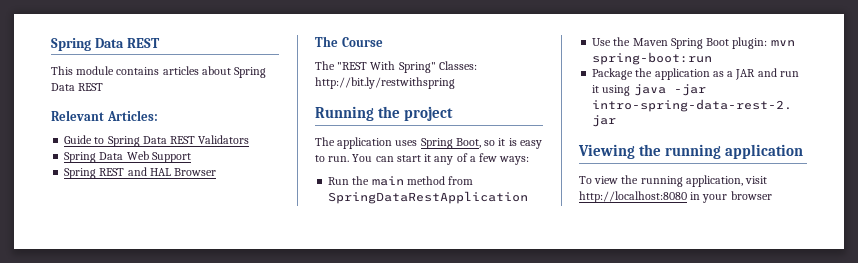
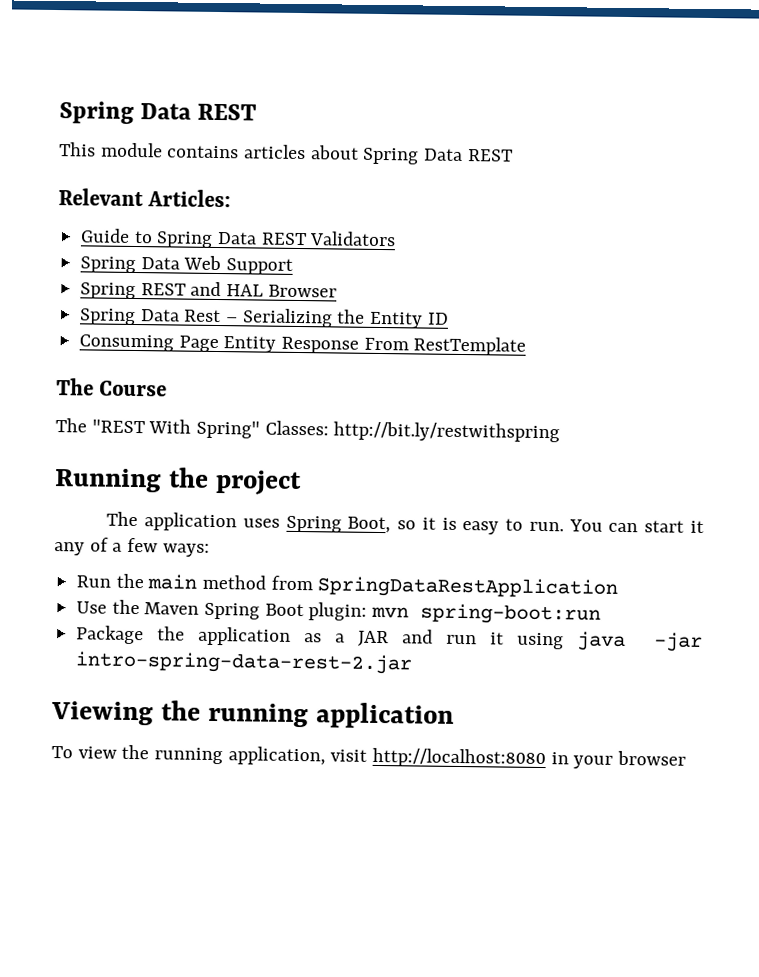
(217, 172) none -> [79,308,449,329] [79,334,527,356] // Spring Data Rest – Serializing the Entity ID // Consuming Page Entity Response From RestTemplate

